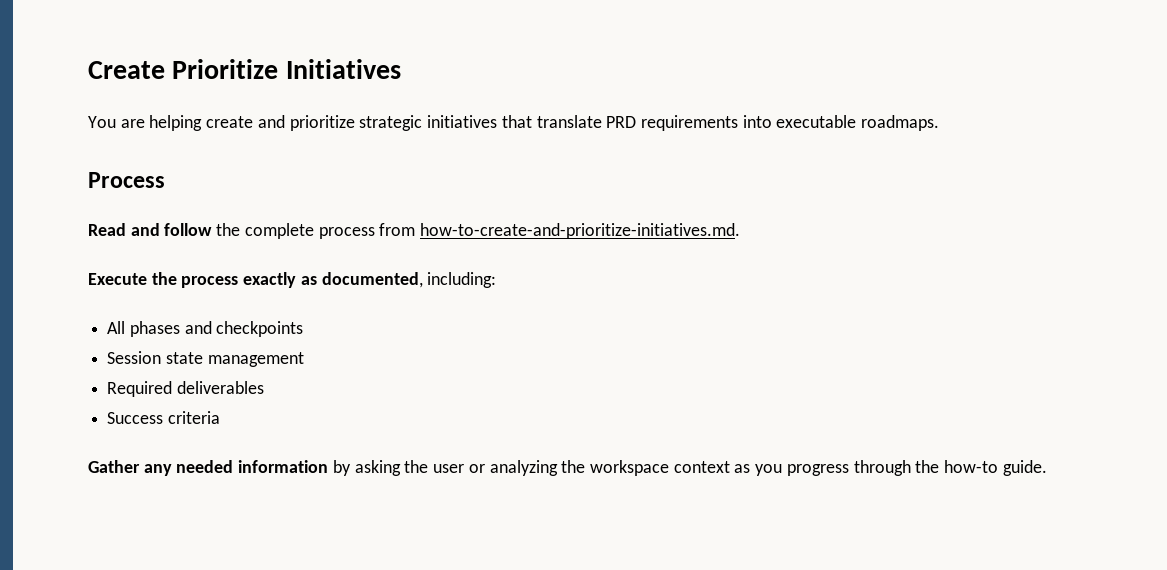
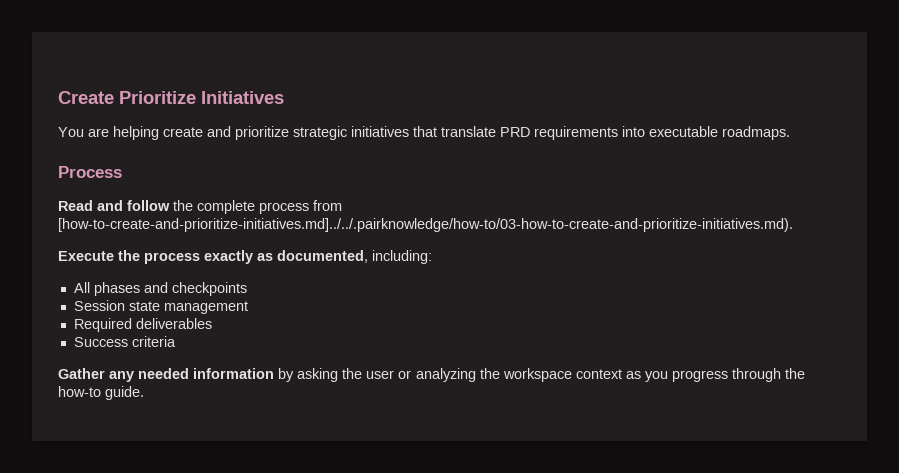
[420,223,741,239] how-to-create-and-prioritize-initiatives.md. -> [58,218,793,232] [how-to-create-and-prioritize-initiatives.md]../../.pairknowledge/how-to/03-how-to-create-and-prioritize-initiatives.md).

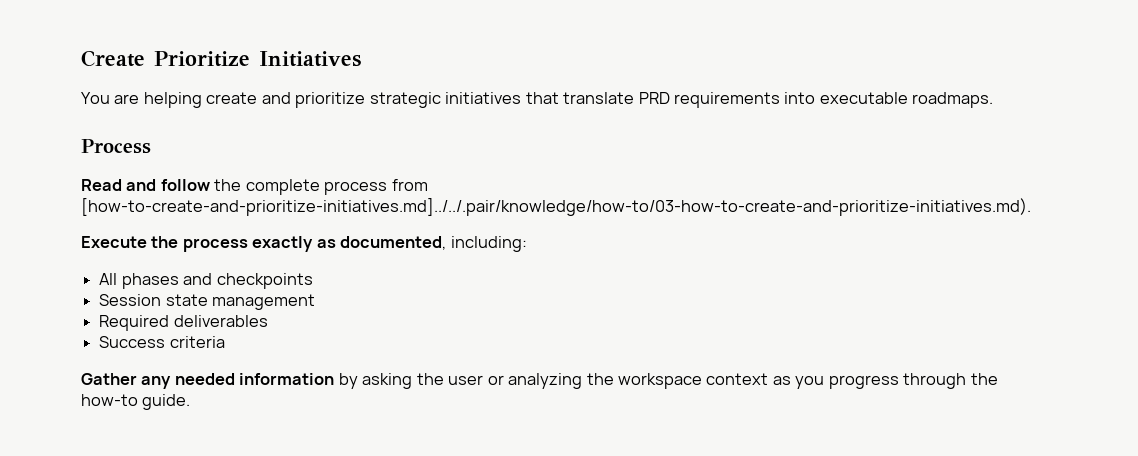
[58,218,793,232] [how-to-create-and-prioritize-initiatives.md]../../.pairknowledge/how-to/03-how-to-create-and-prioritize-initiatives.md). -> [81,198,1031,216] [how-to-create-and-prioritize-initiatives.md]../../.pair/knowledge/how-to/03-how-to-create-and-prioritize-initiatives.md).

